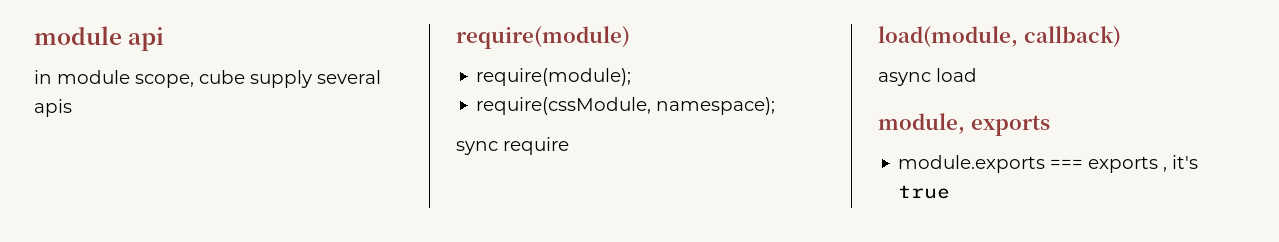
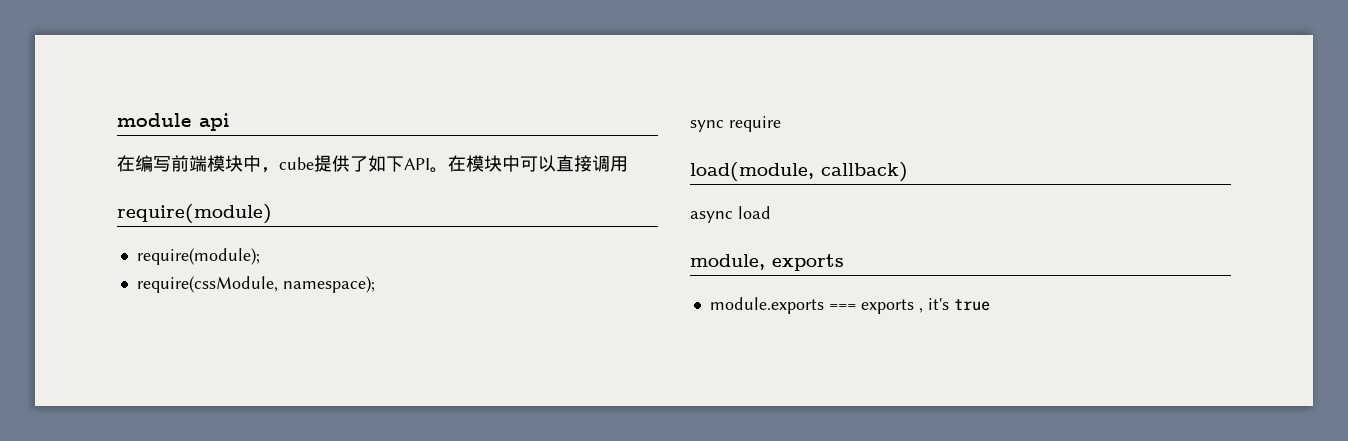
[34,70,381,88] [34,99,72,117] in module scope, cube supply several apis -> [117,155,628,173] 在编写前端模块中，cube提供了如下API。在模块中可以直接调用

